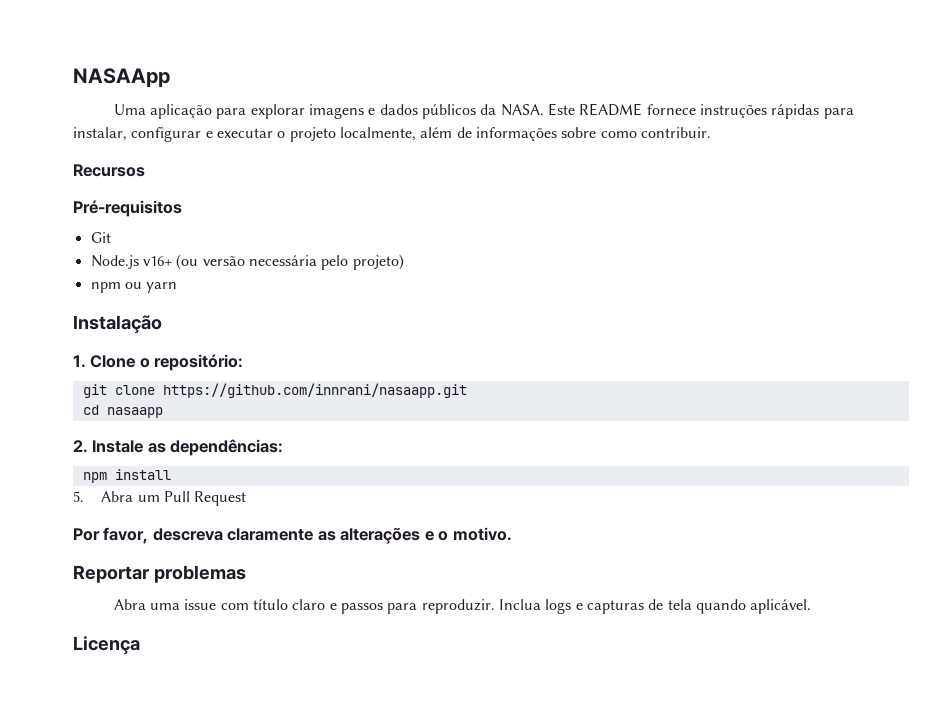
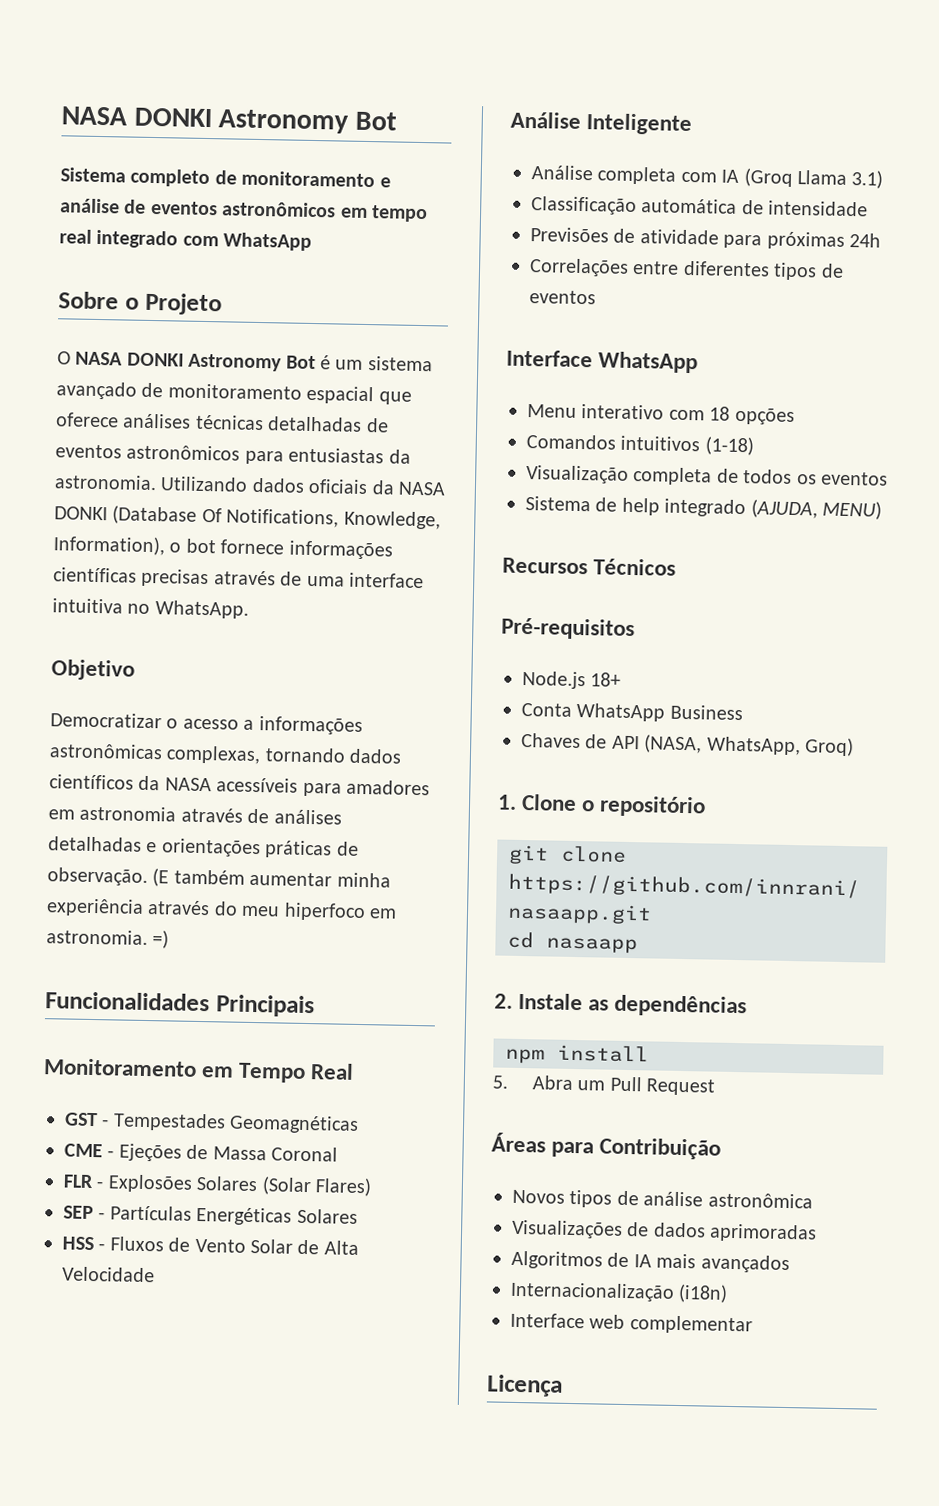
[73,68,170,88] [113,103,854,119] [73,127,711,142] NASAApp // Uma aplicação para explorar imagens e dados públicos da NASA. Este README fornece instruções rápidas para instalar, configurar e executar o projeto localmente, além de informações sobre como contribuir. -> [61,106,397,134] [60,167,391,188] [60,198,428,223] [59,229,313,251] [58,291,222,316] [57,351,433,372] [56,381,412,405] [56,412,389,433] [55,444,411,465] [54,474,446,496] [54,505,441,530] [53,535,393,560] [53,567,424,589] [52,598,249,619] [51,659,135,681] [50,712,363,735] [49,743,403,765] [49,774,430,797] [48,805,342,825] [48,836,359,859] [47,867,391,888] [46,898,397,922] [46,929,170,949] [45,991,315,1018] [43,1058,355,1084] [64,1112,360,1135] [64,1143,338,1162] [63,1174,372,1197] [63,1205,358,1226] [62,1236,359,1256] [62,1266,155,1283] [510,111,693,136] [531,165,884,189] [531,196,869,217] [530,227,881,250] [529,258,844,281] [529,290,596,305] [506,349,699,374] [527,404,795,426] [526,434,754,456] [526,465,888,486] [525,496,882,520] NASA DONKI Astronomy Bot // Sistema completo de monitoramento e análise de eventos astronômicos em tempo real integrado com WhatsApp // Sobre o Projeto // O NASA DONKI Astronomy Bot é um sistema avançado de monitoramento espacial que oferece análises técnicas detalhadas de eventos astronômicos para entusiastas da astronomia. Utilizando dados oficiais da NASA DONKI (Database Of Notifications, Knowledge, Information), o bot fornece informações científicas precisas através de uma interface intuitiva no WhatsApp. // Objetivo // Democratizar o acesso a informações astronômicas complexas, tornando dados científicos da NASA acessíveis para amadores em astronomia através de análises detalhadas e orientações práticas de observação. (E também aumentar minha experiência através do meu hiperfoco em astronomia. =) // Funcionalidades Principais // Monitoramento em Tempo Real // GST - Tempestades Geomagnéticas // CME - Ejeções de Massa Coronal // FLR - Explosões Solares (Solar Flares) // SEP - Partículas Energéticas Solares // HSS - Fluxos de Vento Solar de Alta Velocidade // Análise Inteligente // Análise completa com IA (Groq Llama 3.1) // Classificação automática de intensidade // Previsões de atividade para próximas 24h // Correlações entre diferentes tipos de eventos // Interface WhatsApp // Menu interativo com 18 opções // Comandos intuitivos (1-18) // Visualização completa de todos os eventos // Sistema de help integrado (AJUDA, MENU)
(145, 170) none -> [593,558,677,576] Técnicos
[90,232,111,243] [90,254,404,270] [90,282,178,293] [73,315,162,334] Git // Node.js v16+ (ou versão necessária pelo projeto) // npm ou yarn // Instalação -> [522,670,622,690] [521,702,743,722] [521,732,854,757] Node.js 18+ // Conta WhatsApp Business // Chaves de API (NASA, WhatsApp, Groq)
[154,354,244,371] repositório: -> [599,795,707,818] repositório
[170,439,284,456] dependências: -> [614,994,748,1018] dependências
[73,527,512,544] [73,565,246,583] [113,599,812,614] Por favor, descreva claramente as alterações e o motivo. // Reportar problemas // Abra uma issue com título claro e passos para reproduzir. Inclua logs e capturas de tela quando aplicável. -> [491,1132,722,1160] [512,1189,813,1209] [511,1219,818,1243] [511,1250,790,1274] [510,1281,729,1303] [510,1312,753,1335] Áreas para Contribuição // Novos tipos de análise astronômica // Visualizações de dados aprimoradas // Algoritmos de IA mais avançados // Internacionalização (i18n) // Interface web complementar

